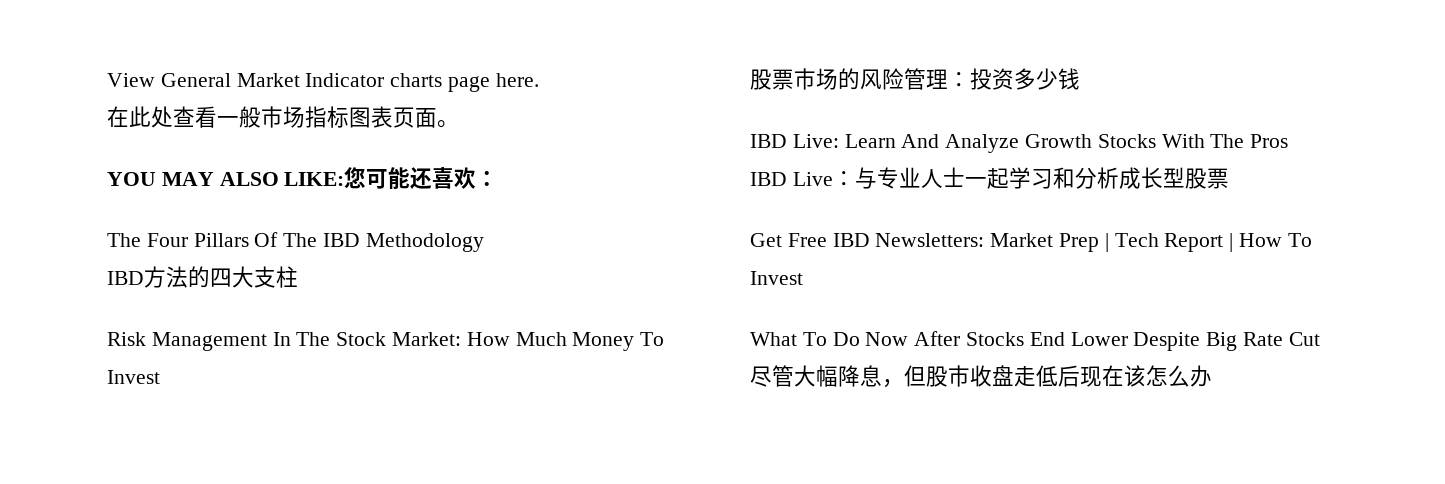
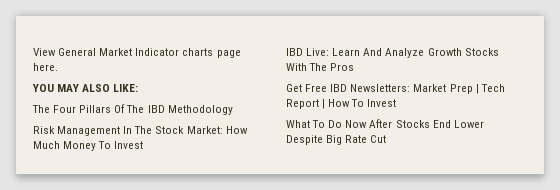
[107,106,459,128] // 在此处查看一般市场指标图表页面。 -> (58, 67) none
[344,167,499,189] 您可能还喜欢： -> (139, 88) none
[107,266,298,288] // IBD方法的四大支柱 -> (233, 110) none
[750,68,1080,90] // 股票市场的风险管理：投资多少钱 -> (144, 145) none
[750,167,1229,189] // IBD Live：与专业人士一起学习和分析成长型股票 -> (355, 67) none
[750,365,1212,388] // 尽管大幅降息，但股市收盘走低后现在该怎么办 -> (387, 139) none

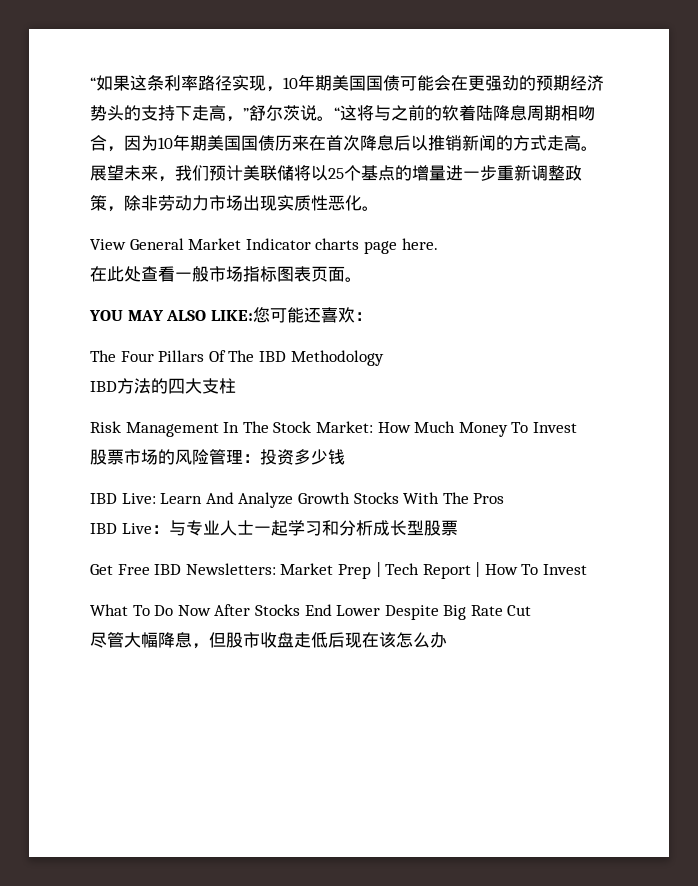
(33, 52) none -> [90,74,604,92] [90,105,595,122] [90,134,598,152] [90,165,582,182] [90,195,379,212] “如果这条利率路径实现，10年期美国国债可能会在更强劲的预期经济势头的支持下走高，”舒尔茨说。“这将与之前的软着陆降息周期相吻合，因为10年期美国国债历来在首次降息后以推销新闻的方式走高。展望未来，我们预计美联储将以25个基点的增量进一步重新调整政策，除非劳动力市场出现实质性恶化。 //
(58, 67) none -> [90,266,362,282] // 在此处查看一般市场指标图表页面。
(139, 88) none -> [252,307,372,323] 您可能还喜欢：
(233, 110) none -> [90,378,236,394] // IBD方法的四大支柱
(144, 145) none -> [90,449,345,465] // 股票市场的风险管理：投资多少钱
(355, 67) none -> [90,520,458,536] // IBD Live：与专业人士一起学习和分析成长型股票
(387, 139) none -> [90,632,447,649] // 尽管大幅降息，但股市收盘走低后现在该怎么办

